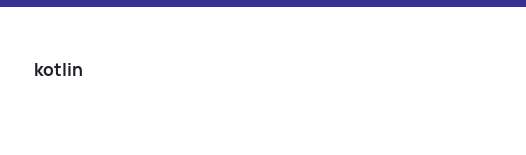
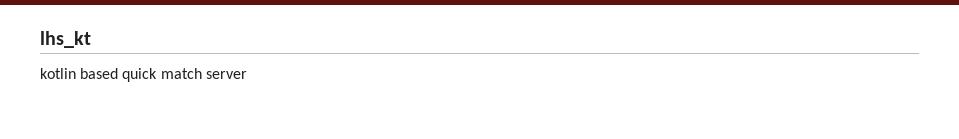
[34,63,83,76] kotlin -> [40,31,91,48] [40,68,247,82] lhs_kt // kotlin based quick match server

